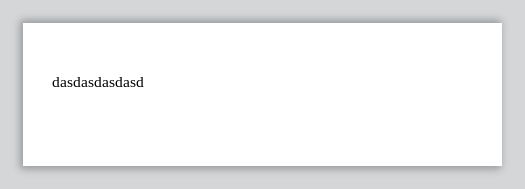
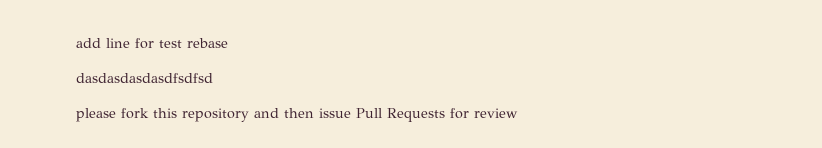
[52,77,144,87] dasdasdasdasd -> [76,38,228,49] [76,73,213,83] [76,108,518,122] add line for test rebase // dasdasdasdasdfsdfsd // please fork this repository and then issue Pull Requests for review

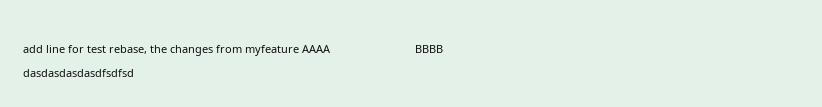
[187,38,228,48] [76,73,213,83] [76,108,518,122] rebase // dasdasdasdasdfsdfsd // please fork this repository and then issue Pull Requests for review -> [109,45,331,56] [23,69,134,77] [415,45,443,53] rebase, the changes from myfeature AAAA // dasdasdasdasdfsdfsd // BBBB

